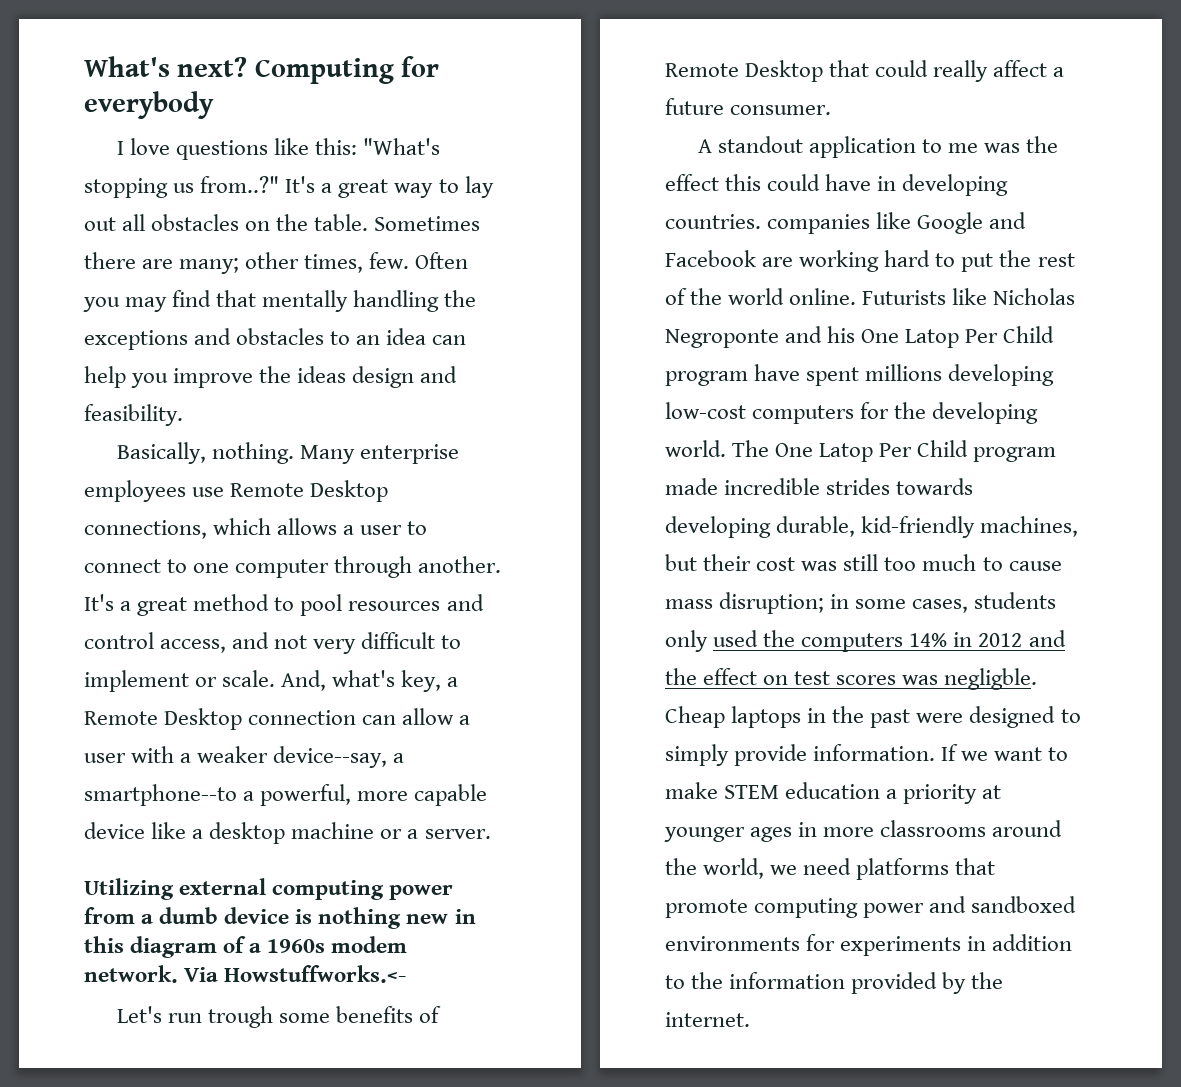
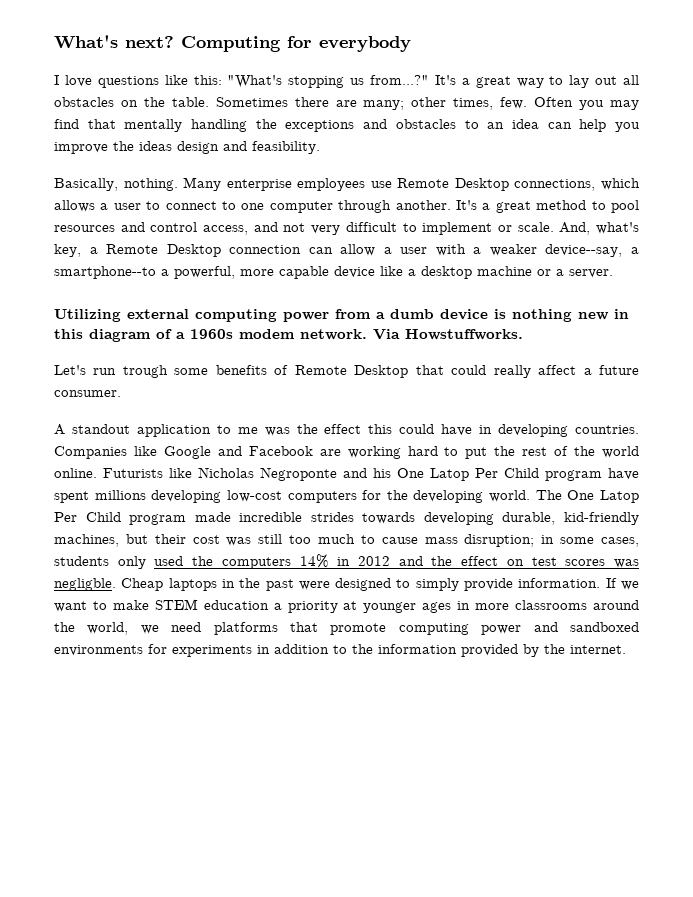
[200,176,280,193] from..?" -> [370,75,429,85] from...?"
[224,965,407,983] Howstuffworks.<- -> [405,329,523,340] Howstuffworks.
[767,214,871,234] companies -> [54,446,127,459] Companies

